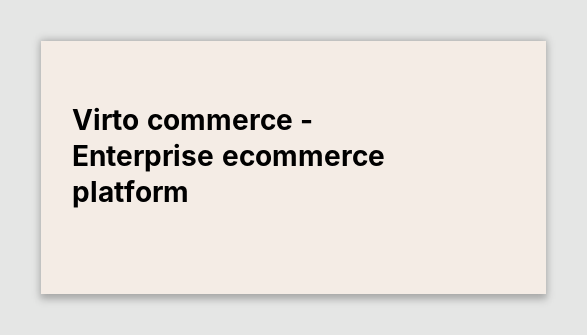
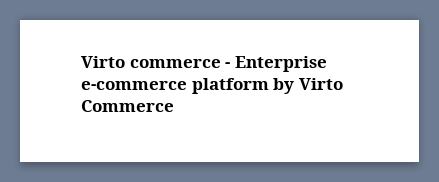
[221,150,385,166] [72,180,189,208] ecommerce platform -> [81,78,343,94] [81,100,174,112] e-commerce platform by Virto Commerce

